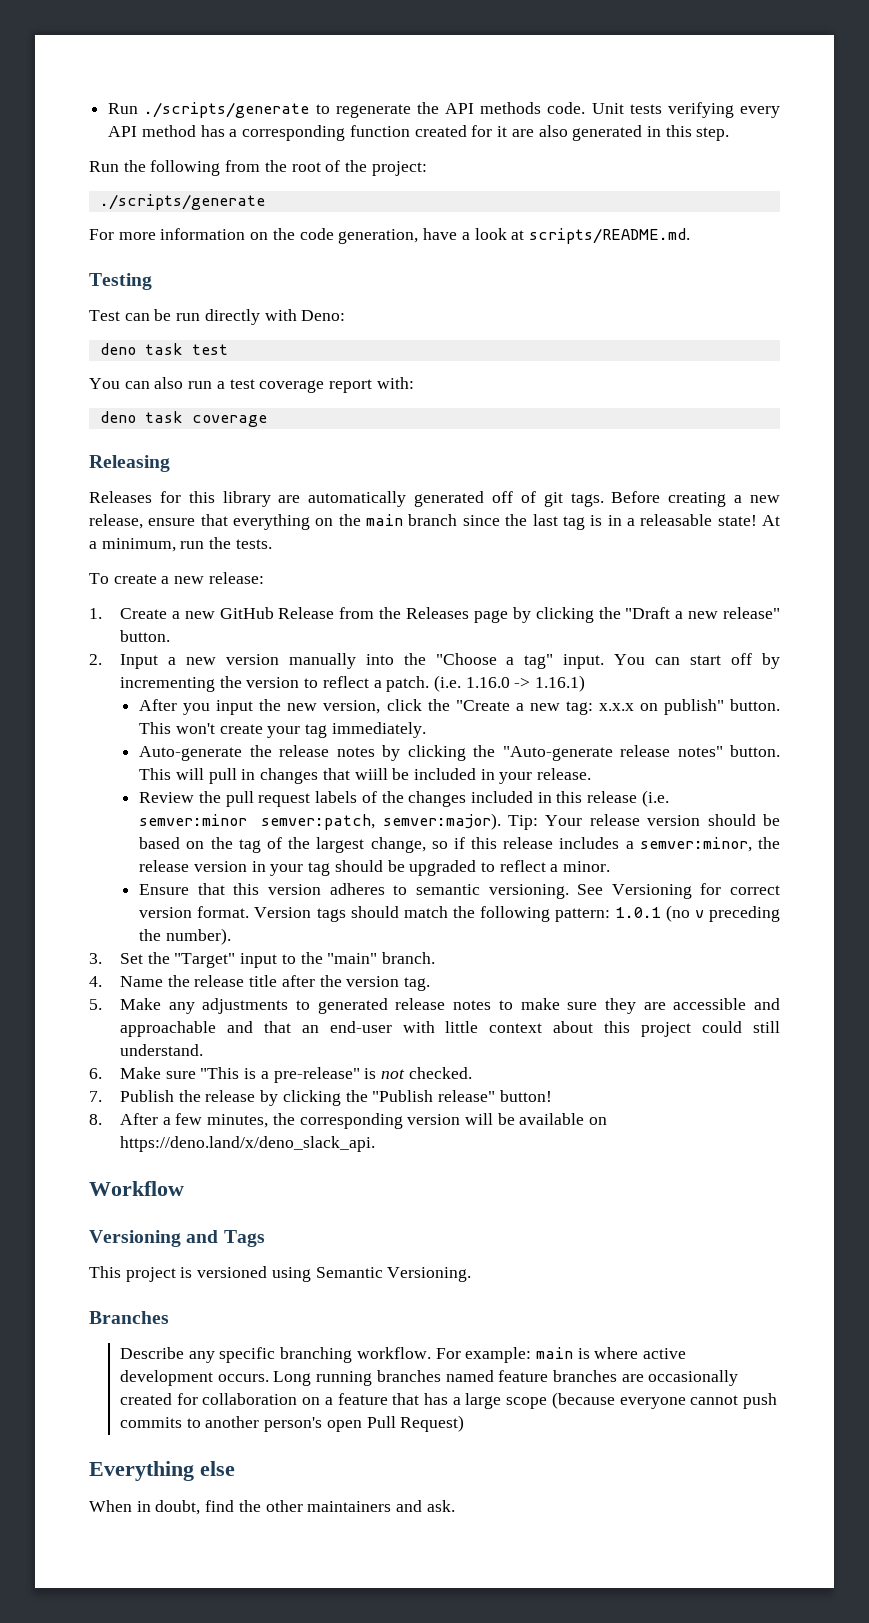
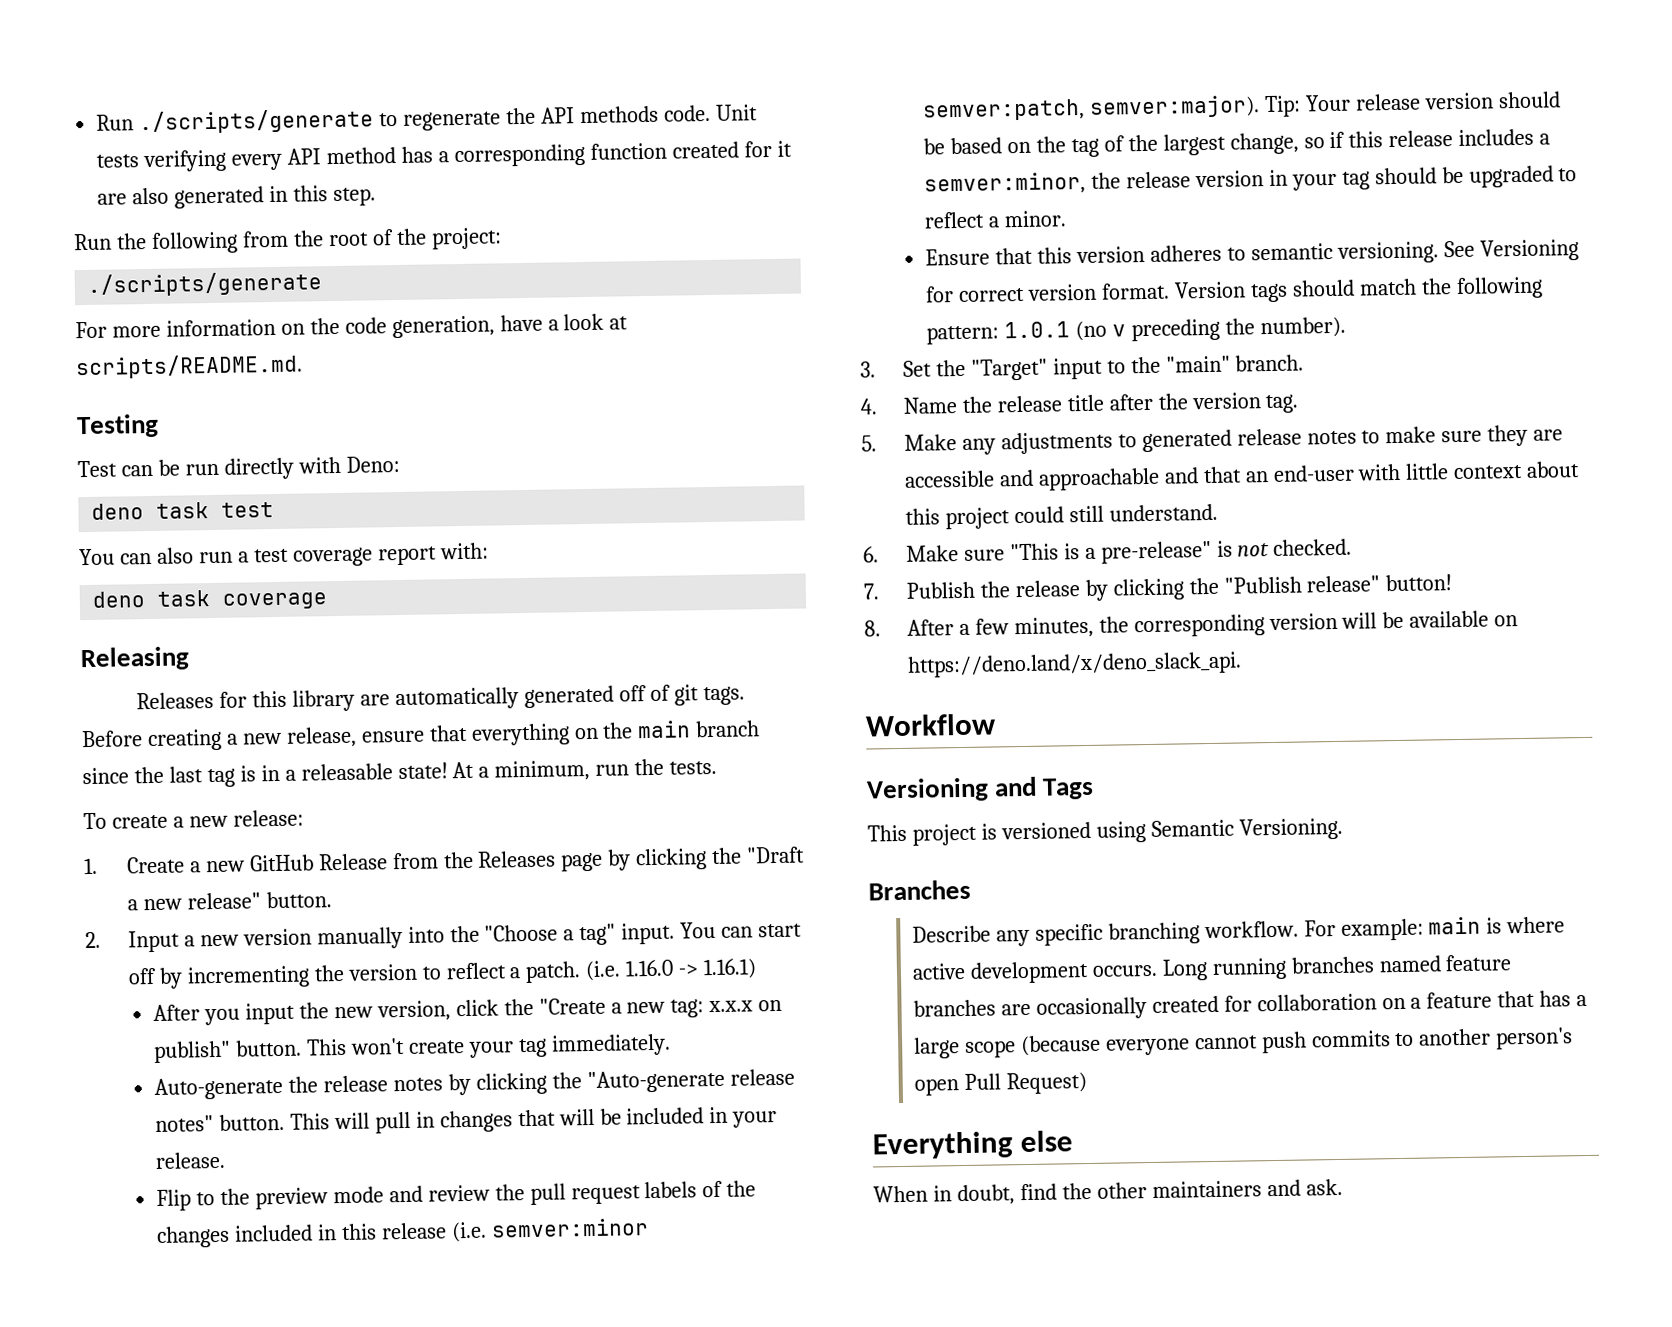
[354,768,388,780] wiill -> [558,1108,595,1126] will
[139,792,195,803] Review -> [156,1184,490,1211] Flip to the preview mode and review

